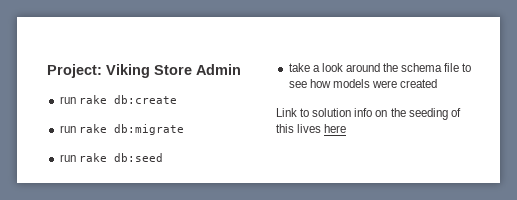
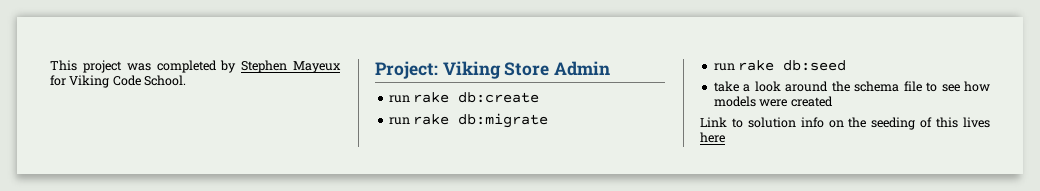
(47, 71) none -> [50,60,341,73] [50,75,187,88] This project was completed by Stephen Mayeux for Viking Code School. //

